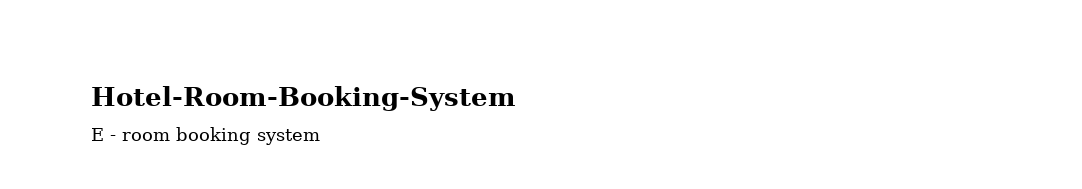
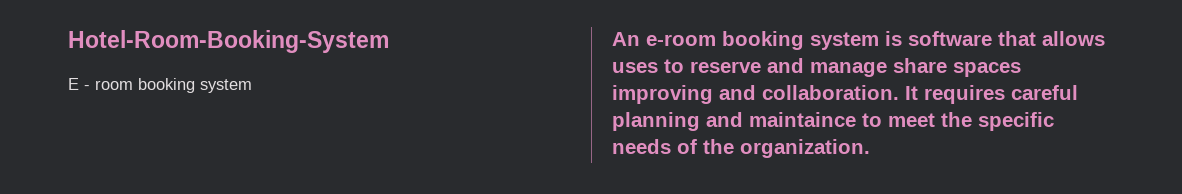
(320, 137) none -> [612,31,1105,50] [612,58,1021,77] [612,85,1078,104] [612,112,1054,131] [612,139,870,158] // An e-room booking system is software that allows uses to reserve and manage share spaces improving and collaboration. It requires careful planning and maintaince to meet the specific needs of the organization.

